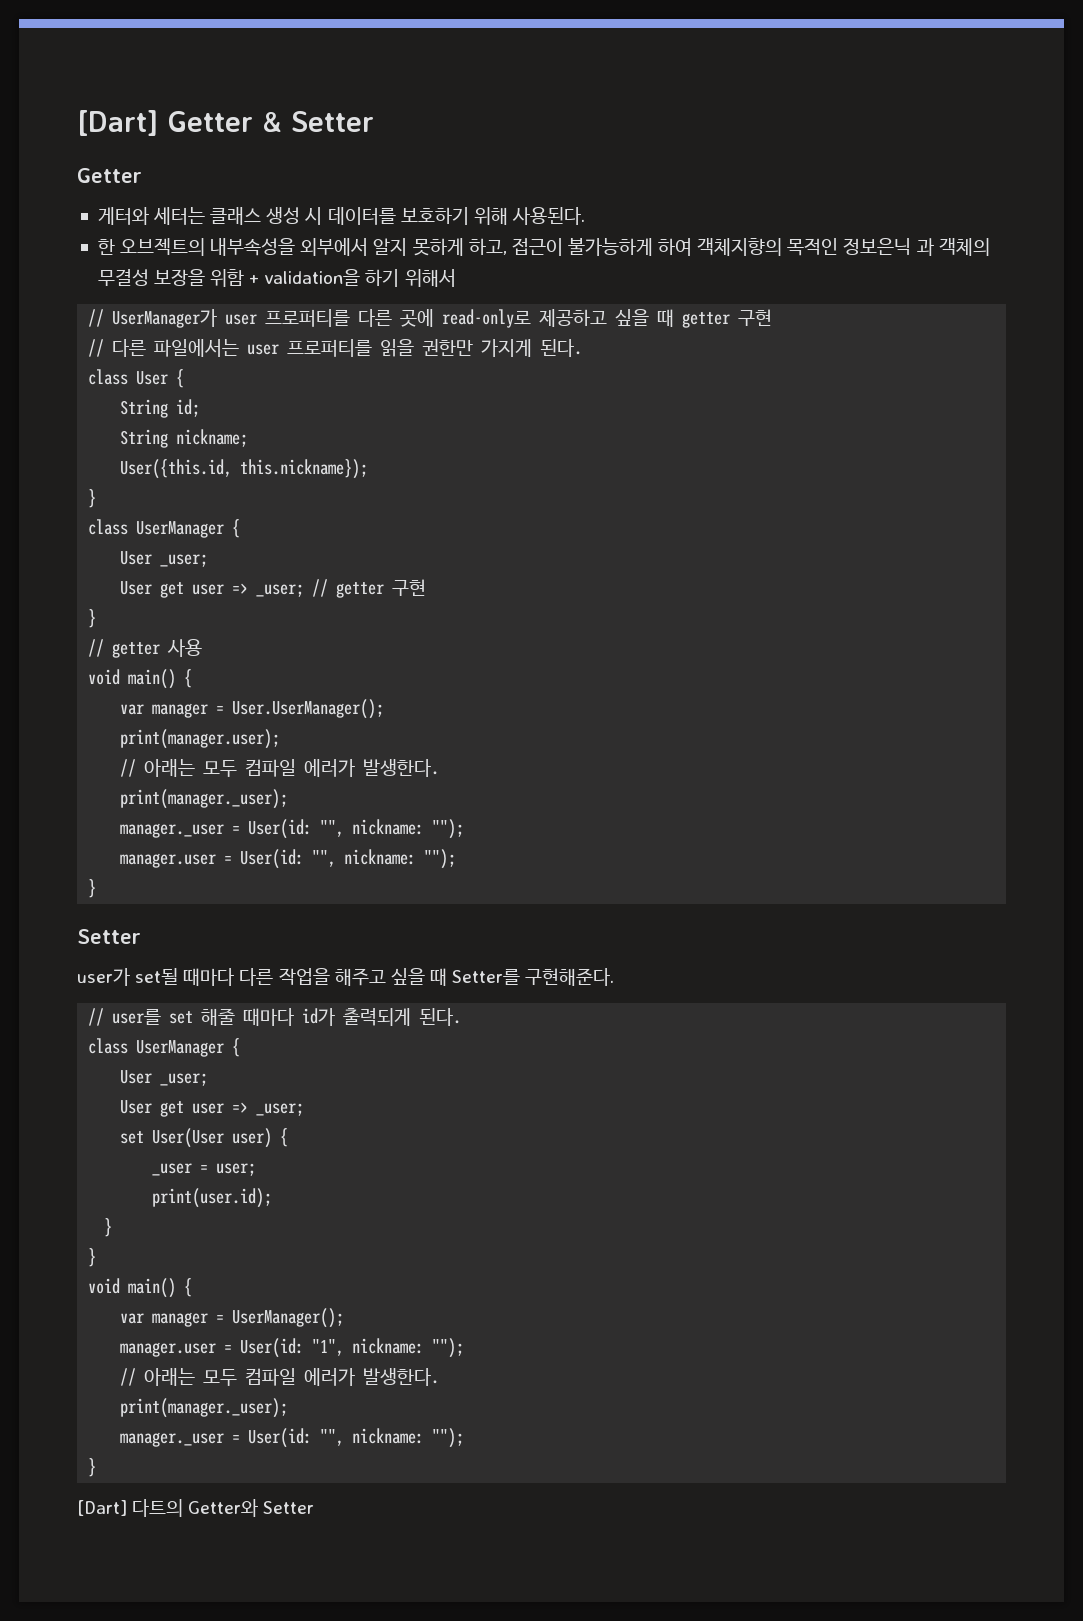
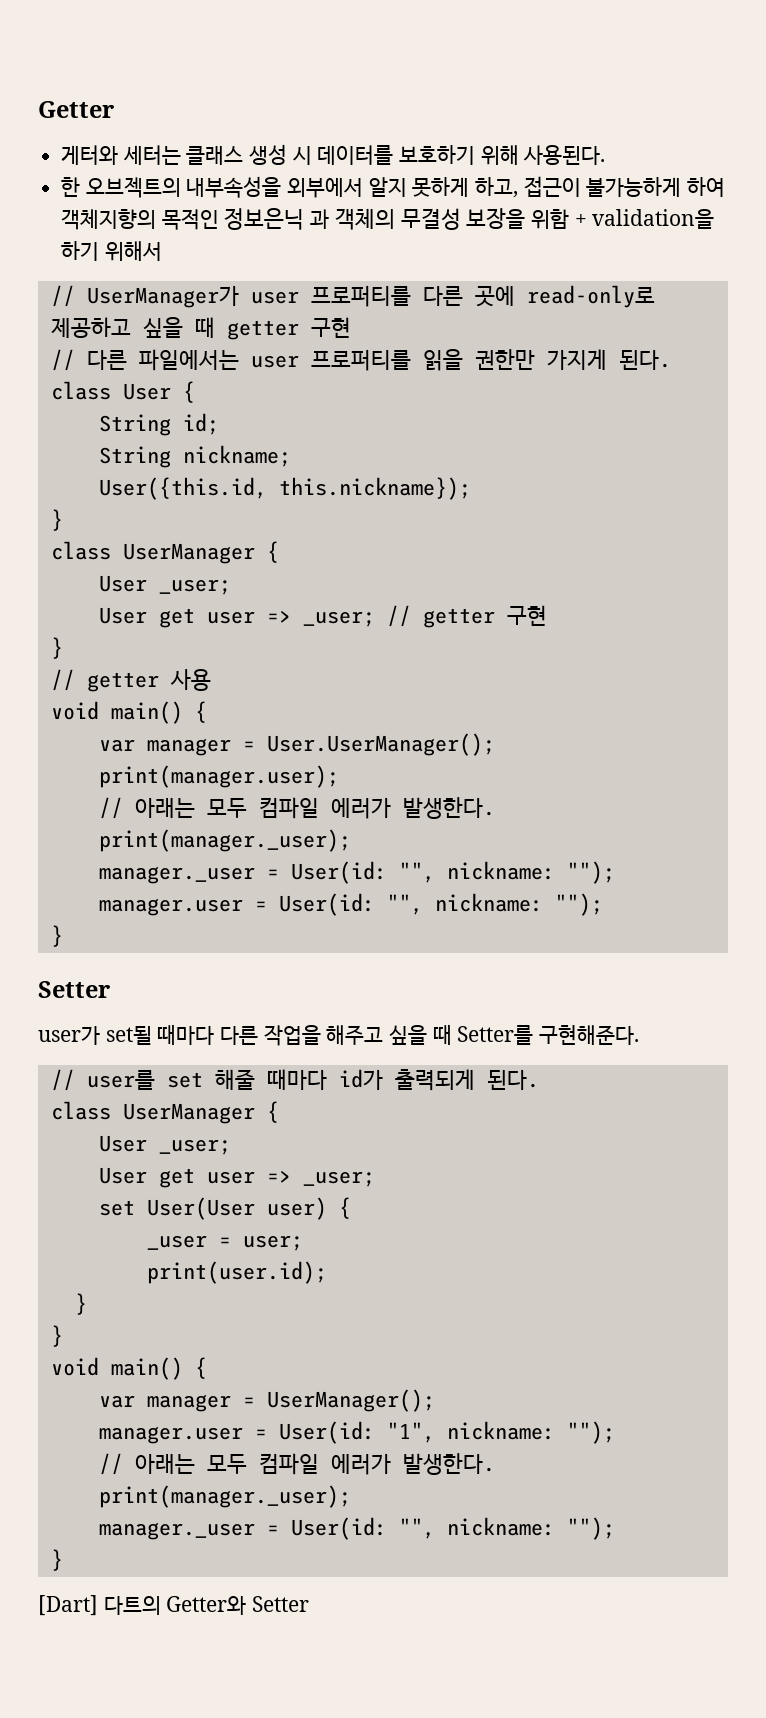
[77,110,374,136] [Dart] Getter & Setter // -> (38, 109) none

